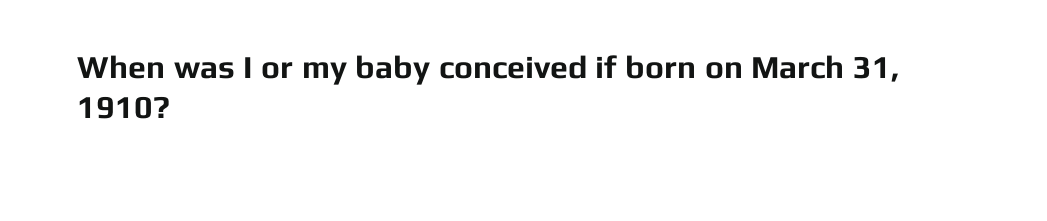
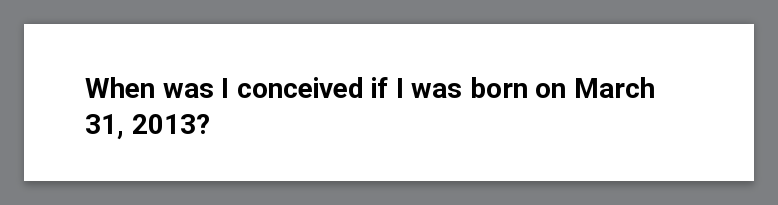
[260,55,618,85] or my baby conceived if -> [236,77,463,98] conceived if I was
[77,96,170,119] 1910? -> [131,114,210,134] 2013?

